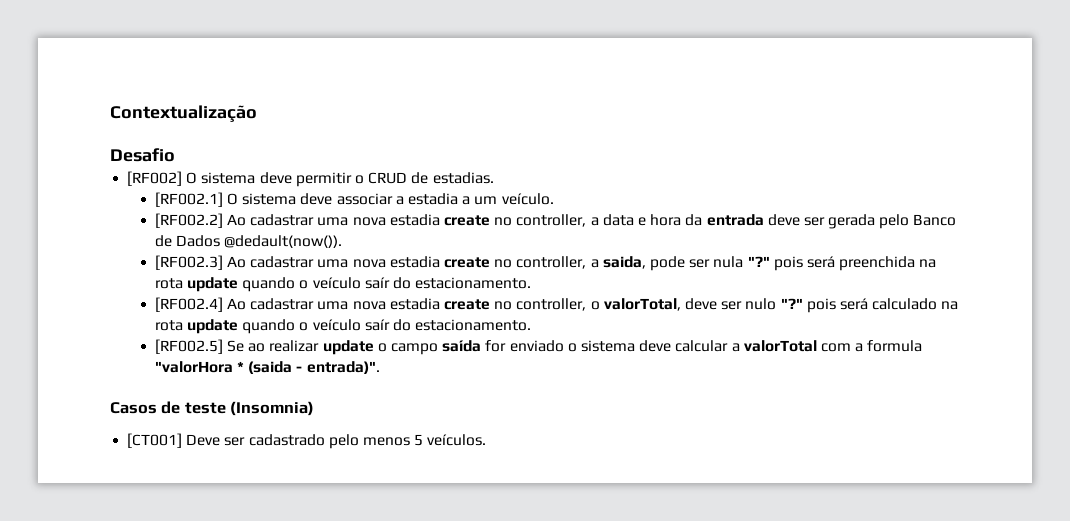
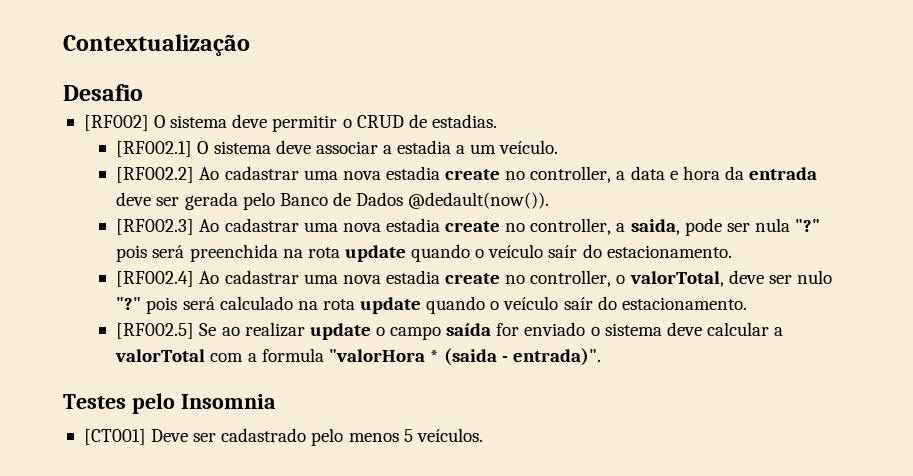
[110,401,315,416] Casos de teste (Insomnia) -> [63,393,276,414] Testes pelo Insomnia

